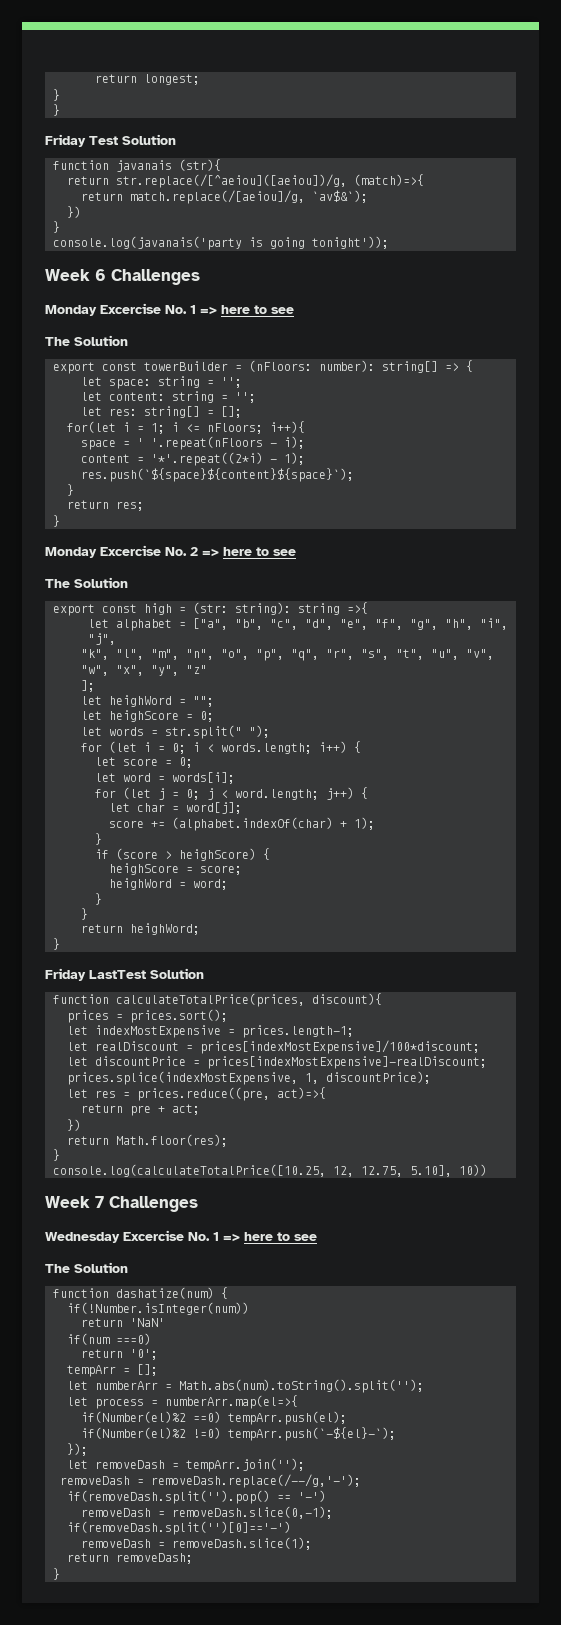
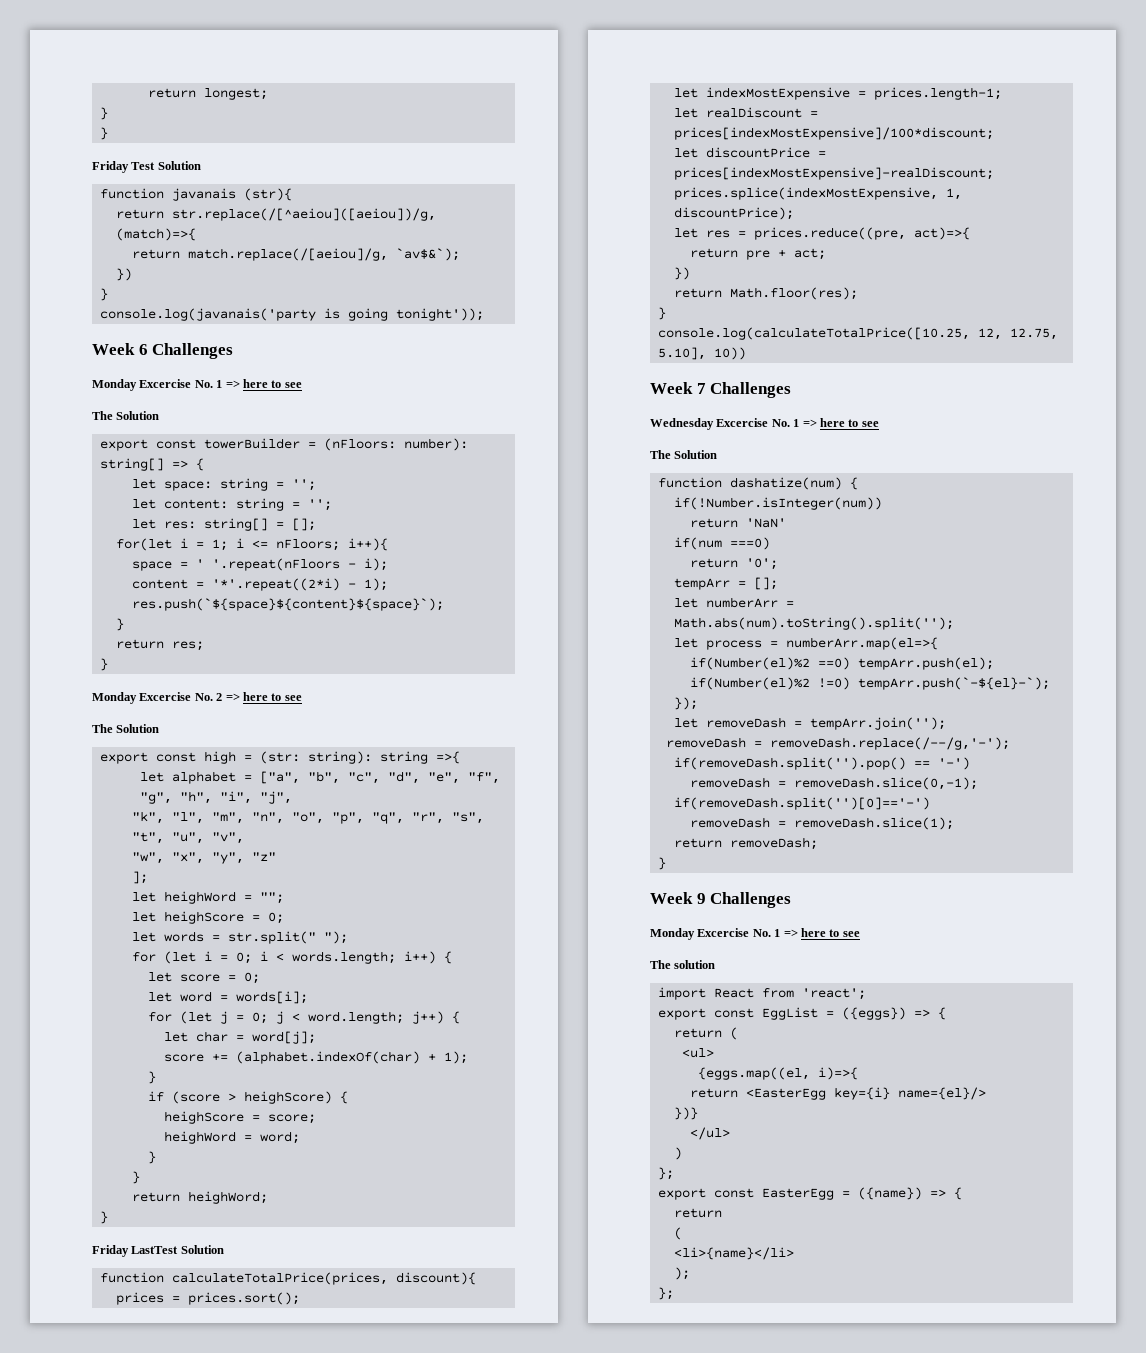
(60, 1574) none -> [650,892,792,908] [650,928,860,940] [650,960,716,969] [657,987,866,1000] [657,1007,946,1020] [673,1027,738,1040] [681,1048,714,1058] [697,1067,858,1080] [689,1087,986,1100] [673,1107,698,1120] [689,1127,730,1140] [673,1147,682,1160] [657,1167,674,1180] [657,1187,962,1200] [673,1208,722,1218] [673,1227,682,1240] [673,1247,794,1260] [673,1267,690,1280] [657,1287,674,1300] // Week 9 Challenges // Monday Excercise No. 1 => here to see // The solution // import React from 'react'; // export const EggList = ({eggs}) => { // return ( // <ul> // {eggs.map((el, i)=>{ // return <EasterEgg key={i} name={el}/> // })} // </ul> // ) // }; // export const EasterEgg = ({name}) => { // return // ( // <li>{name}</li> // ); // };

